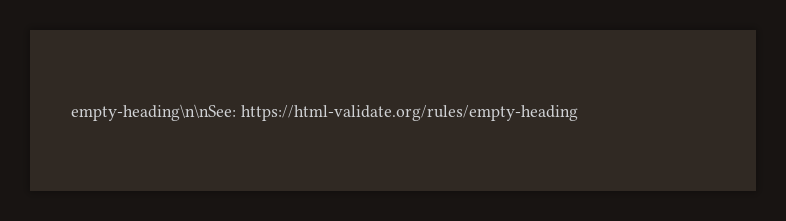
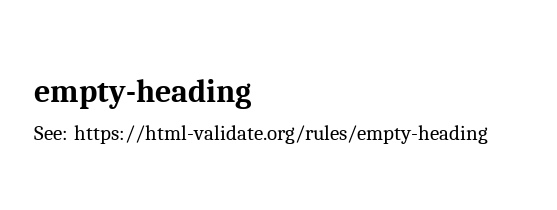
[71,104,236,121] empty-heading\n\nSee: -> [34,79,251,109] [34,126,68,140] empty-heading // See:

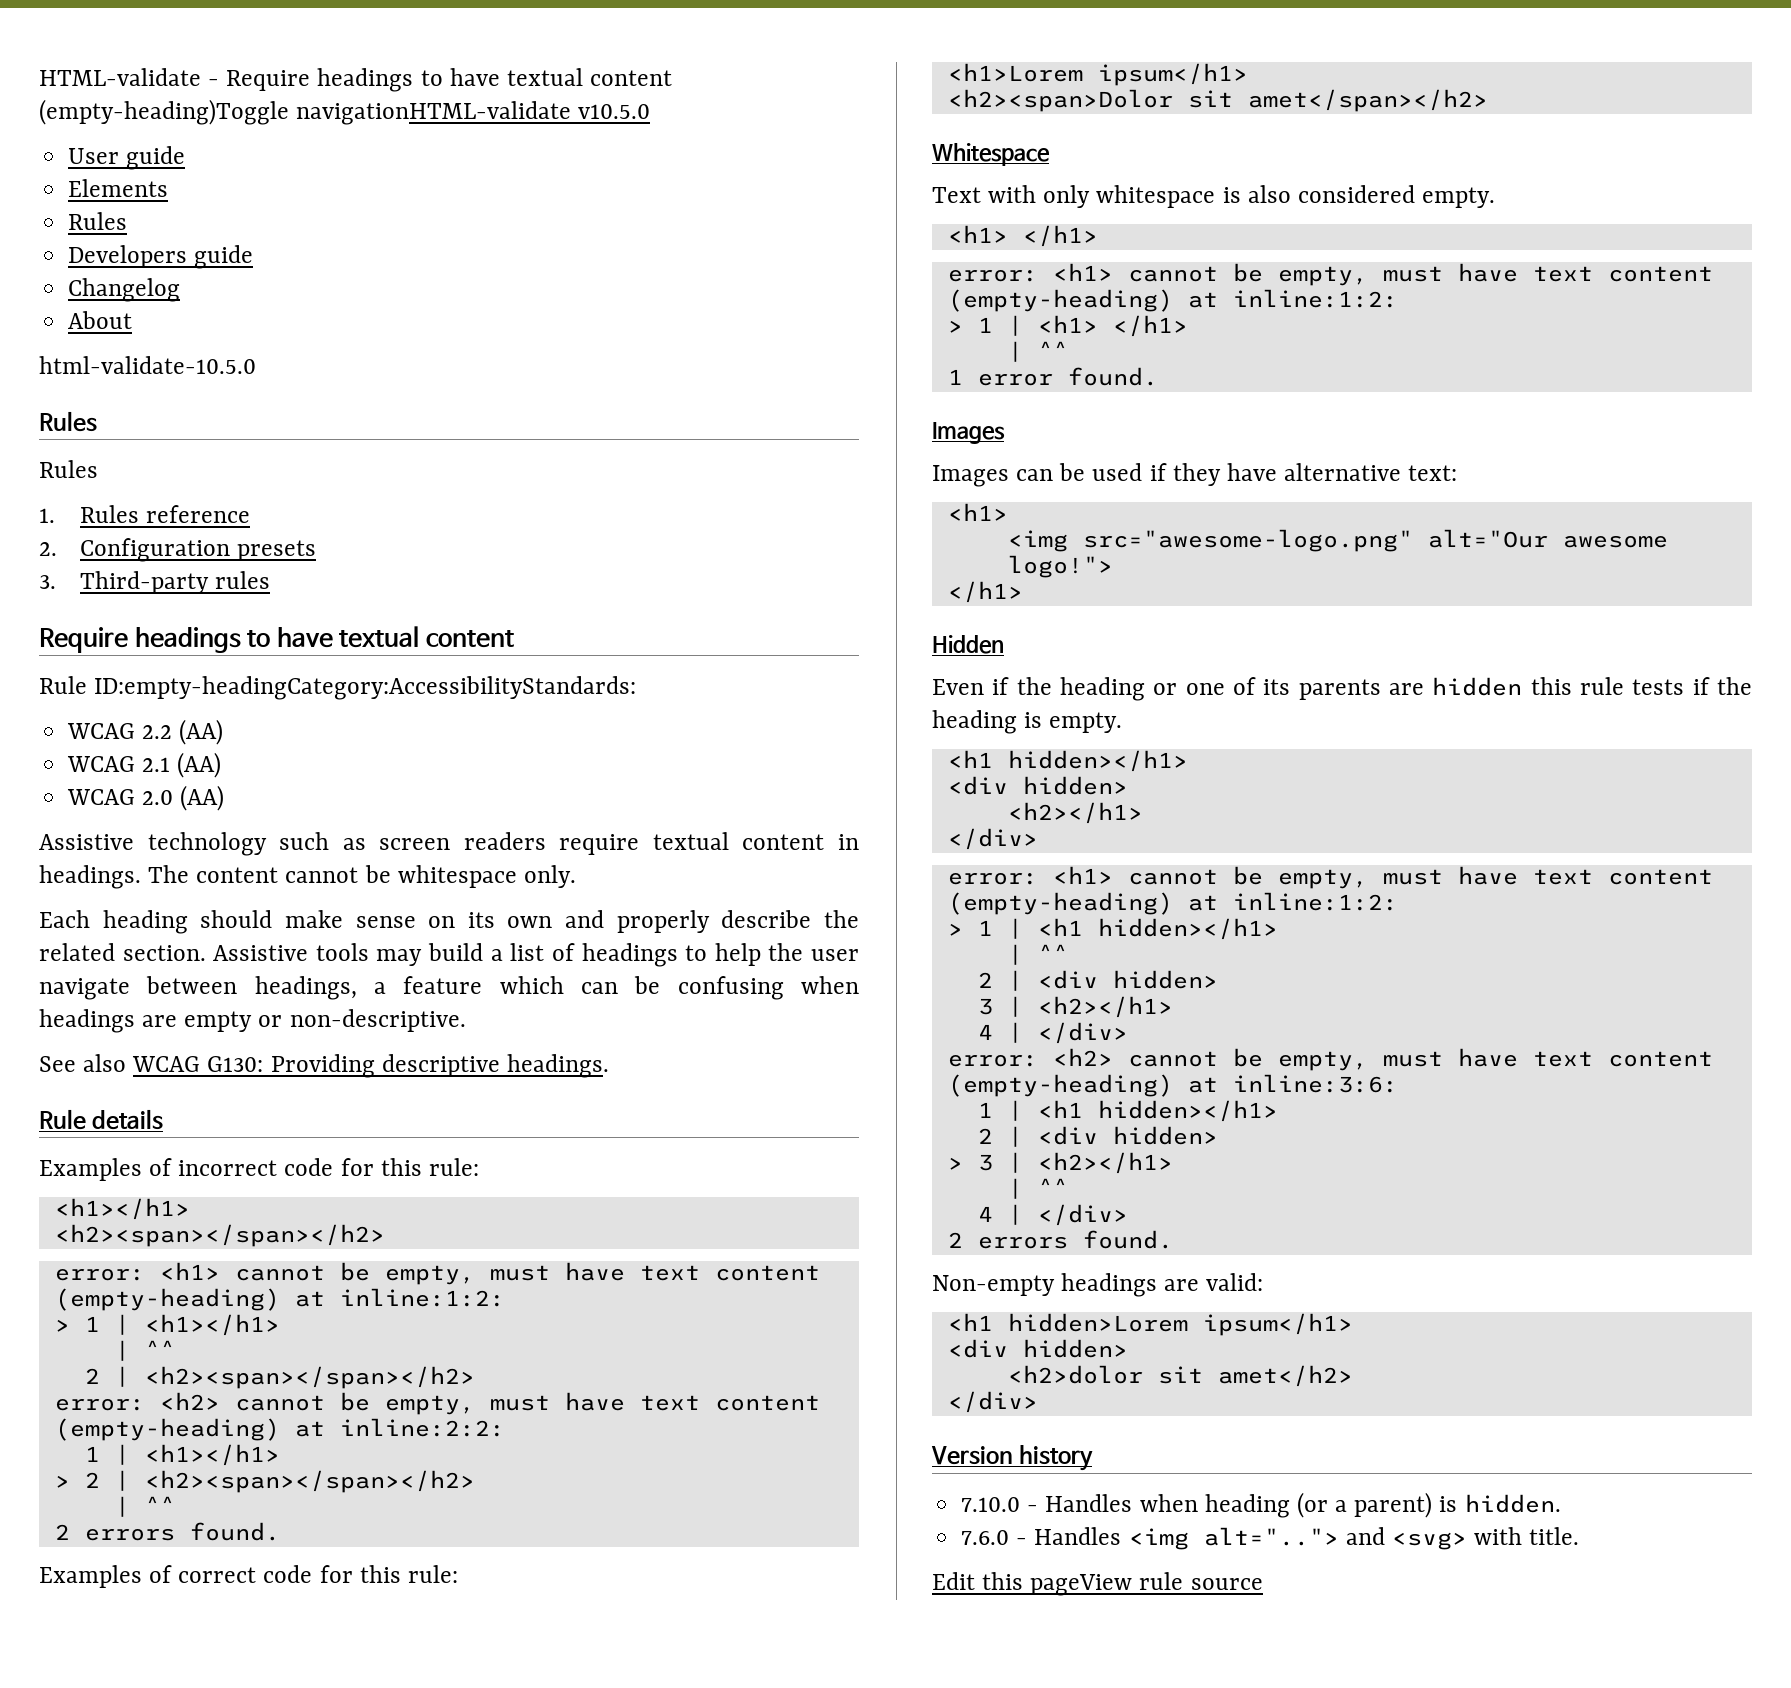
[34,79,251,109] [34,125,488,144] empty-heading // See: https://html-validate.org/rules/empty-heading -> [39,68,673,92] [39,99,651,125] [68,146,186,170] [68,179,169,197] [68,212,128,230] [68,245,254,269] [68,278,181,302] [68,311,133,329] [39,356,256,374] [39,411,97,432] [39,460,98,478] [39,505,251,523] [39,538,317,562] [39,571,271,594] [39,626,515,653] [39,676,637,700] [67,719,224,745] [67,752,222,778] [67,785,225,811] [39,832,859,856] [39,865,576,889] [39,910,859,934] [39,943,860,967] [39,976,860,1000] [39,1009,466,1033] [39,1054,609,1078] [39,1109,164,1130] [39,1158,479,1181] [54,1198,190,1220] [54,1224,385,1247] [54,1262,820,1285] [54,1288,505,1311] [54,1314,280,1336] [114,1340,175,1361] [84,1366,475,1389] [54,1392,820,1415] [54,1418,505,1441] [84,1444,280,1466] [54,1470,475,1493] [114,1496,175,1517] [54,1522,280,1541] [39,1565,458,1588] [947,63,1248,86] [947,89,1488,112] [932,143,1050,166] [932,185,1496,208] [947,225,1098,247] [947,263,1713,286] [947,289,1398,312] [947,315,1188,337] [1007,341,1068,362] [947,367,1158,386] [932,422,1005,444] [932,463,1458,487] [947,503,1008,521] [1007,529,1668,552] [1007,555,1113,578] [947,581,1023,603] [932,635,1004,654] [932,677,1752,701] [932,710,1123,734] [947,750,1188,772] [947,776,1128,795] [1007,802,1143,824] [947,828,1038,850] [947,866,1713,889] [947,892,1398,915] [947,918,1278,940] [1007,944,1068,965] [977,970,1218,991] [977,996,1173,1018] [977,1022,1128,1044] [947,1048,1713,1071] [947,1074,1398,1097] [977,1100,1278,1122] [977,1126,1218,1147] [947,1152,1173,1174] [1007,1178,1068,1199] [977,1204,1128,1226] [947,1230,1173,1249] [932,1273,1264,1297] [947,1313,1353,1336] [947,1339,1128,1358] [1007,1365,1353,1387] [947,1391,1038,1413] [931,1445,1094,1471] [961,1492,1561,1518] [961,1527,1580,1550] [932,1572,1263,1596] HTML-validate - Require headings to have textual content (empty-heading)Toggle navigationHTML-validate v10.5.0 // User guide // Elements // Rules // Developers guide // Changelog // About // html-validate-10.5.0 // Rules // Rules // 1. Rules reference // 2. Configuration presets // 3. Third-party rules // Require headings to have textual content // Rule ID:empty-headingCategory:AccessibilityStandards: // WCAG 2.2 (AA) // WCAG 2.1 (AA) // WCAG 2.0 (AA) // Assistive technology such as screen readers require textual content in headings. The content cannot be whitespace only. // Each heading should make sense on its own and properly describe the related section. Assistive tools may build a list of headings to help the user navigate between headings, a feature which can be confusing when headings are empty or non-descriptive. // See also WCAG G130: Providing descriptive headings. // Rule details // Examples of incorrect code for this rule: // <h1></h1> // <h2><span></span></h2> // error: <h1> cannot be empty, must have text content (empty-heading) at inline:1:2: // > 1 | <h1></h1> // | ^^ // 2 | <h2><span></span></h2> // error: <h2> cannot be empty, must have text content (empty-heading) at inline:2:2: // 1 | <h1></h1> // > 2 | <h2><span></span></h2> // | ^^ // 2 errors found. // Examples of correct code for this rule: // <h1>Lorem ipsum</h1> // <h2><span>Dolor sit amet</span></h2> // Whitespace // Text with only whitespace is also considered empty. // <h1> </h1> // error: <h1> cannot be empty, must have text content (empty-heading) at inline:1:2: // > 1 | <h1> </h1> // | ^^ // 1 error found. // Images // Images can be used if they have alternative text: // <h1> // <img src="awesome-logo.png" alt="Our awesome logo!"> // </h1> // Hidden // Even if the heading or one of its parents are hidden this rule tests if the heading is empty. // <h1 hidden></h1> // <div hidden> // <h2></h1> // </div> // error: <h1> cannot be empty, must have text content (empty-heading) at inline:1:2: // > 1 | <h1 hidden></h1> // | ^^ // 2 | <div hidden> // 3 | <h2></h1> // 4 | </div> // error: <h2> cannot be empty, must have text content (empty-heading) at inline:3:6: // 1 | <h1 hidden></h1> // 2 | <div hidden> // > 3 | <h2></h1> // | ^^ // 4 | </div> // 2 errors found. // Non-empty headings are valid: // <h1 hidden>Lorem ipsum</h1> // <div hidden> // <h2>dolor sit amet</h2> // </div> // Version history // 7.10.0 - Handles when heading (or a parent) is hidden. // 7.6.0 - Handles <img alt=".."> and <svg> with title. // Edit this pageView rule source

